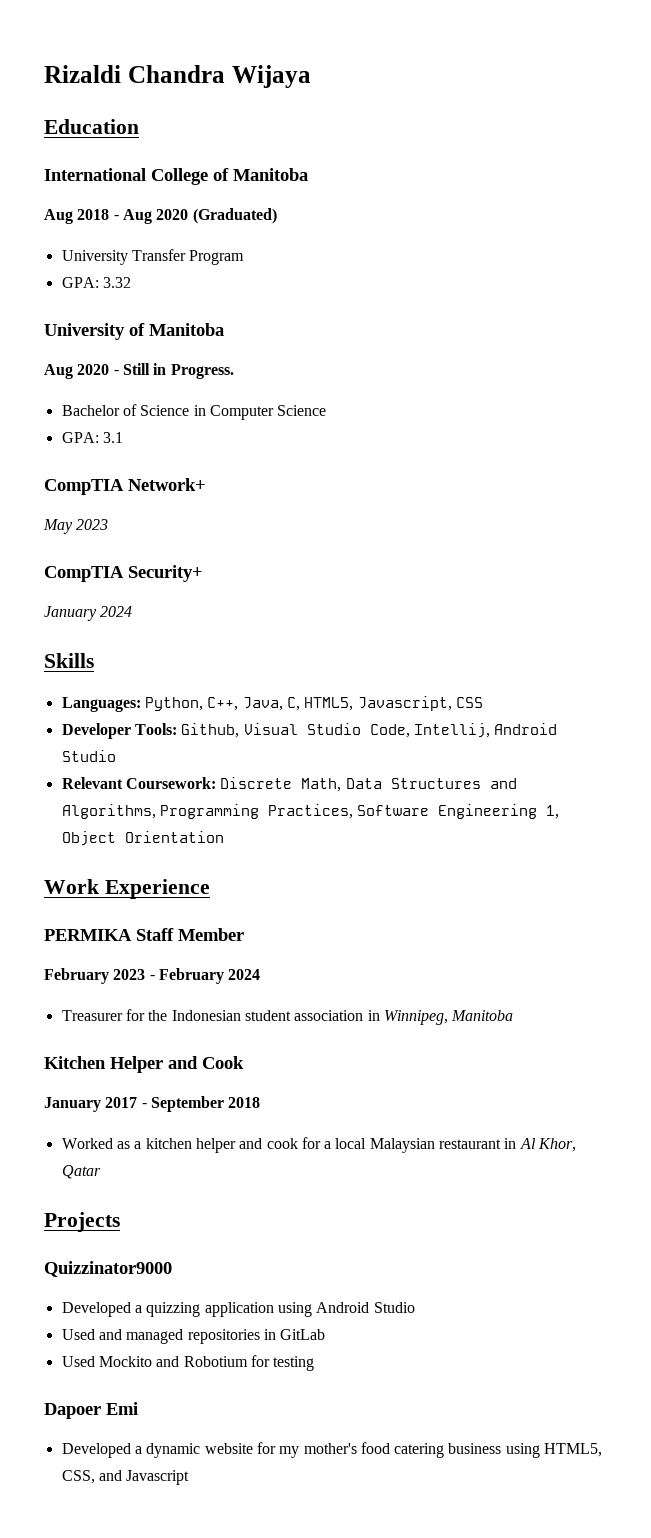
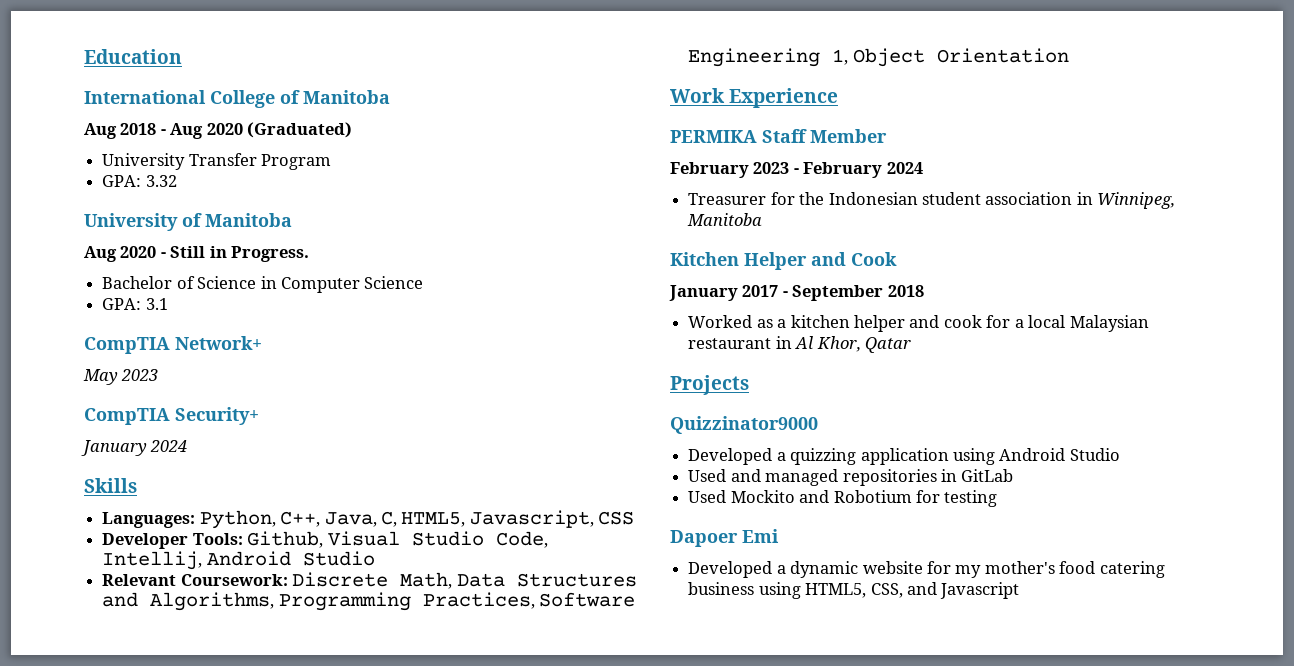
[44,65,311,88] Rizaldi Chandra Wijaya // -> (84, 56) none

